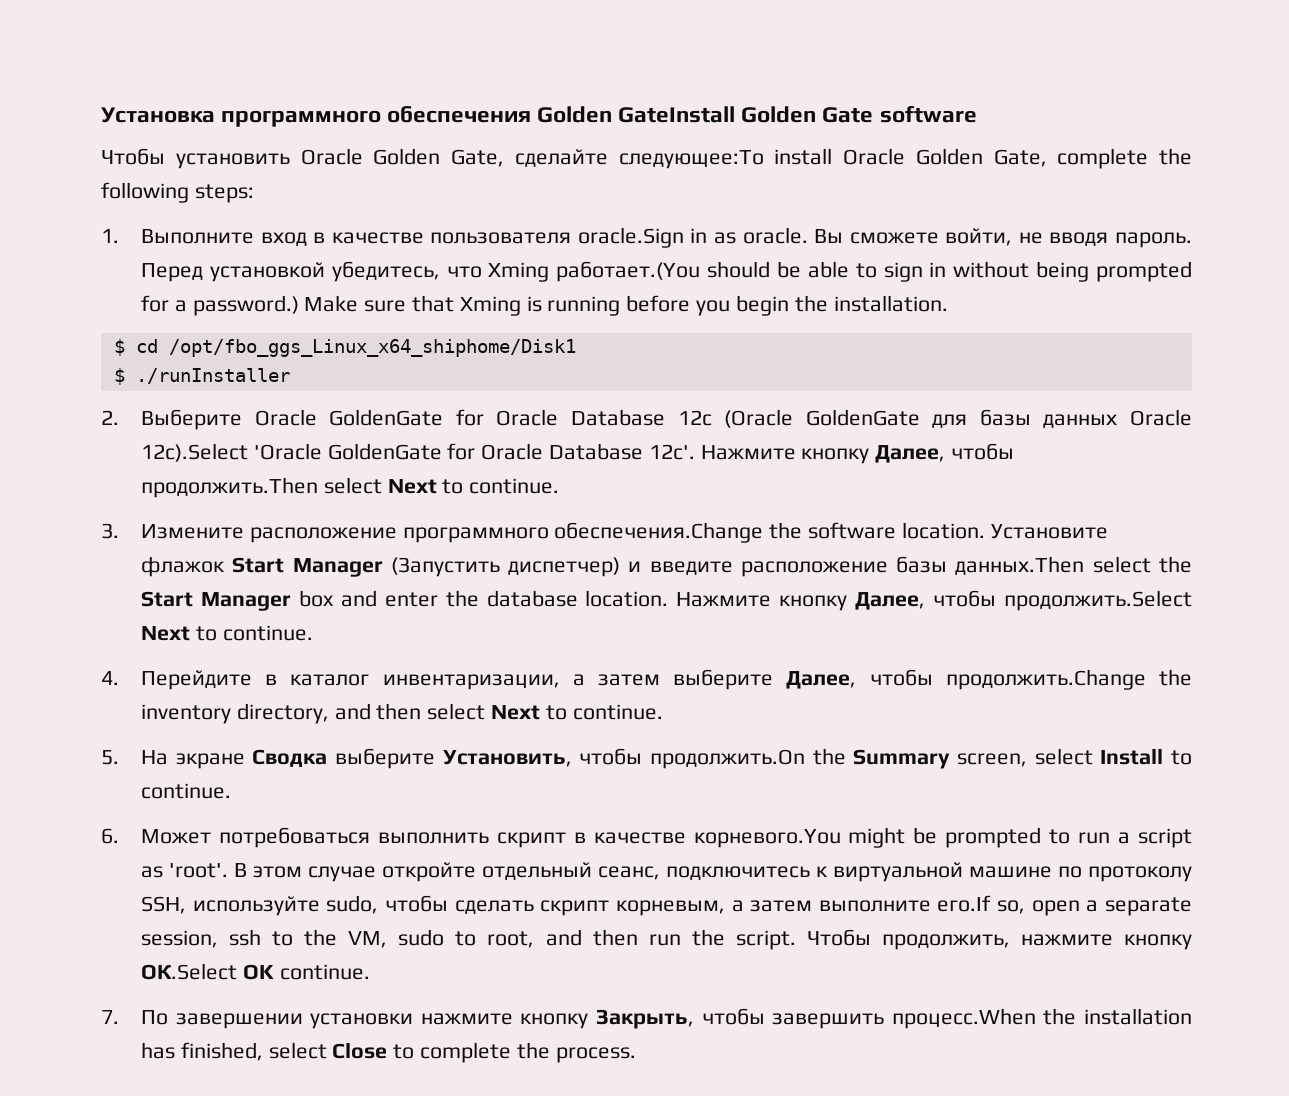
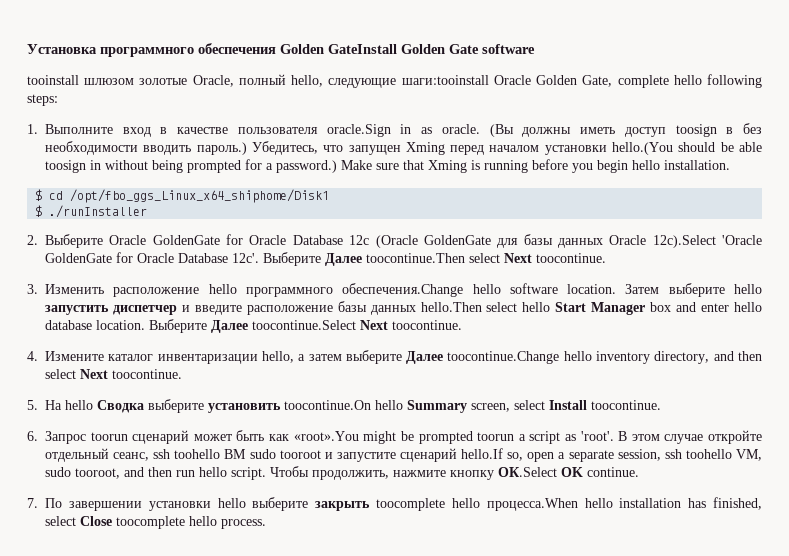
[101,148,833,169] Чтобы установить Oracle Golden Gate, сделайте следующее:To install -> [27,74,489,88] tooinstall шлюзом золотые Oracle, полный hello, следующие шаги:tooinstall
[1159,148,1192,165] the -> [673,75,702,85] hello
[814,228,1193,248] [141,261,701,282] Вы сможете войти, не вводя пароль. Перед установкой убедитесь, что Xming работает.(You -> [489,123,763,137] [45,141,674,155] (Вы должны иметь доступ toosign в без необходимости вводить пароль.) Убедитесь, что запущен Xming перед началом установки hello.(You
[855,262,923,282] to sign -> [45,160,86,173] toosign
[794,295,828,312] the -> [632,160,660,170] hello
[700,443,1015,464] [141,477,560,498] [101,523,397,543] Нажмите кнопку Далее, чтобы продолжить.Then select Next to continue. // 3. Измените расположение -> [263,252,606,266] [27,284,237,297] Выберите Далее toocontinue.Then select Next toocontinue. // 3. Изменить расположение hello
[769,522,803,539] the -> [472,284,501,294] hello
[990,524,1108,539] [141,556,1193,577] Установите флажок Start Manager (Запустить диспетчер) и введите расположение базы данных.Then select the -> [625,283,762,297] [45,301,551,315] Затем выберите hello запустить диспетчер и введите расположение базы данных hello.Then select hello
[445,590,479,607] the -> [733,302,762,312] hello
[676,590,1192,611] [141,625,313,641] [101,669,1192,690] Нажмите кнопку Далее, чтобы продолжить.Select Next to continue. // 4. Перейдите в каталог инвентаризации, а затем выберите Далее, чтобы продолжить.Change the -> [149,319,462,333] [27,350,592,364] Выберите Далее toocontinue.Select Next toocontinue. // 4. Измените каталог инвентаризации hello, а затем выберите Далее toocontinue.Change hello
[545,704,663,720] to continue. -> [112,369,182,379] toocontinue.
[175,753,245,769] экране -> [65,400,93,410] hello
[442,748,846,769] Установить, чтобы продолжить.On the -> [208,400,403,413] установить toocontinue.On hello
[1170,750,1192,765] [141,783,232,799] to continue. -> [591,400,661,410] toocontinue.
[141,827,841,848] Может потребоваться выполнить скрипт в качестве корневого.You -> [45,430,359,444] Запрос toorun сценарий может быть как «root».You
[1049,829,1111,844] to run -> [477,432,515,441] toorun
[666,862,1193,882] [141,895,992,916] подключитесь к виртуальной машине по протоколу SSH, используйте sudo, чтобы сделать скрипт корневым, а затем выполните его.If -> [153,448,504,462] ssh toohello ВМ sudo tooroot и запустите сценарий hello.If
[272,929,535,948] to the VM, sudo to root, -> [685,449,762,461] [45,467,120,479] toohello VM, sudo tooroot,
[691,929,725,946] the -> [199,467,227,477] hello
[420,1008,1077,1029] нажмите кнопку Закрыть, чтобы завершить процесс.When the -> [217,497,613,511] hello выберите закрыть toocomplete hello процесса.When hello
[393,1042,550,1063] to complete the -> [116,516,217,529] toocomplete hello

